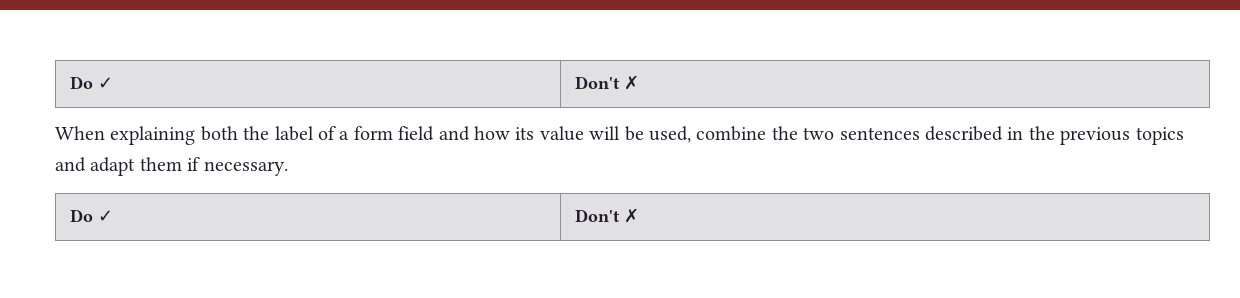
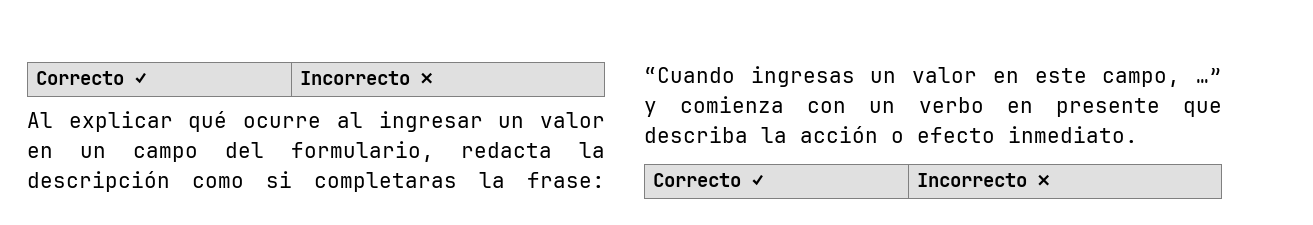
[69,76,113,89] [574,76,620,89] Do ✓ | Don't -> [35,71,146,85] [299,71,410,85] Correcto ✓ | Incorrecto
[55,126,1184,145] [55,157,288,176] [69,209,113,222] [574,209,620,222] When explaining both the label of a form field and how its value will be used, combine the two sentences described in the previous topics and adapt them if necessary. // Do ✓ | Don't -> [27,111,605,132] [27,141,605,162] [27,171,605,192] [644,66,1222,87] [644,96,1222,117] [644,126,1138,143] [652,173,763,187] [916,173,1027,187] Al explicar qué ocurre al ingresar un valor en un campo del formulario, redacta la descripción como si completaras la frase: “Cuando ingresas un valor en este campo, …” y comienza con un verbo en presente que describa la acción o efecto inmediato. // Correcto ✓ | Incorrecto

